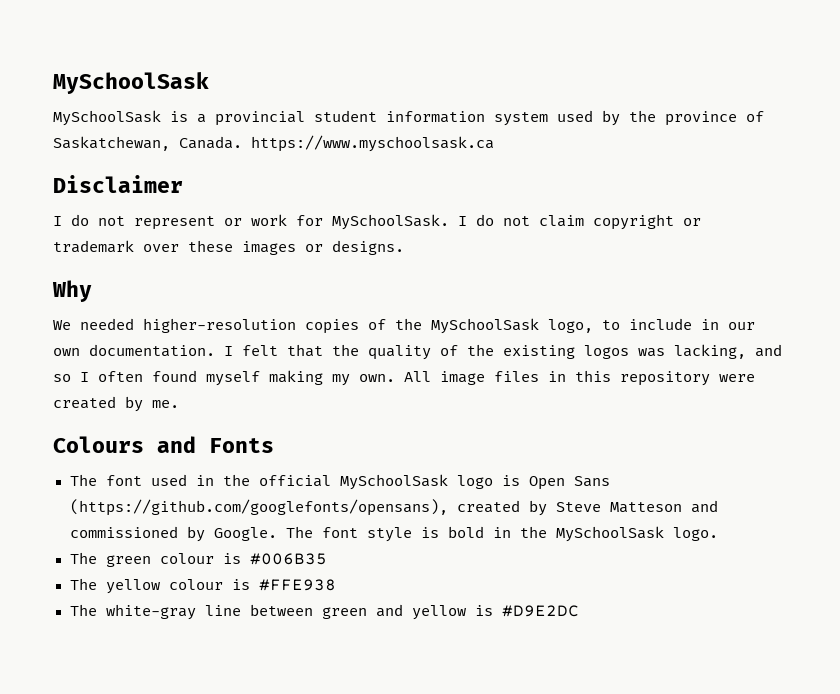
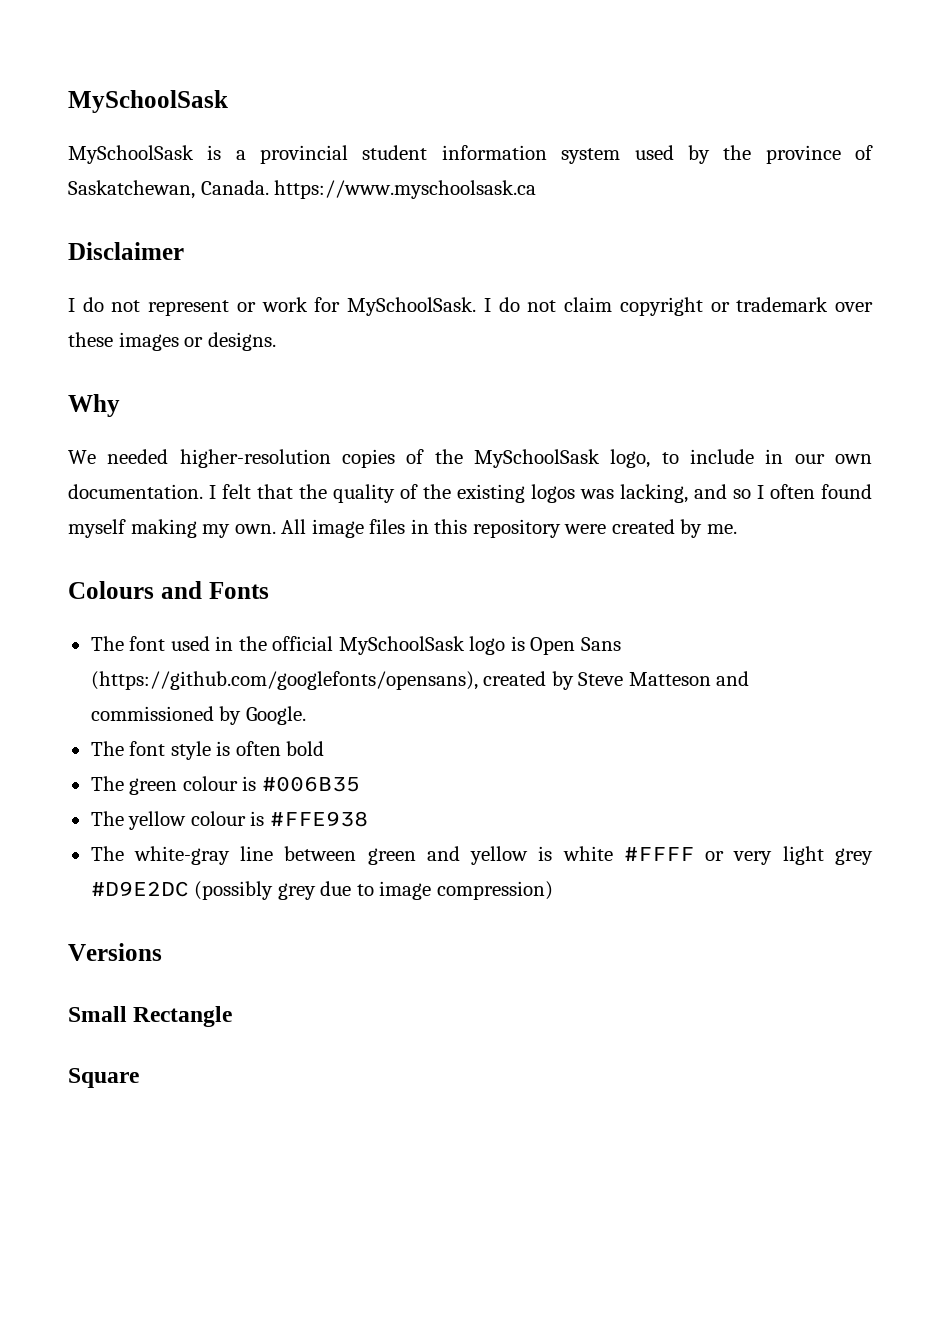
(277, 534) none -> (306, 715) //
(439, 532) none -> [235,741,281,756] often
[492,526,718,542] in the MySchoolSask logo. -> (325, 748) none
[501,605,579,617] #D9E2DC -> [562,846,873,865] [90,881,553,900] [68,943,162,961] [68,1006,233,1027] [68,1068,139,1088] white #FFFF or very light grey #D9E2DC (possibly grey due to image compression) // Versions // Small Rectangle // Square

